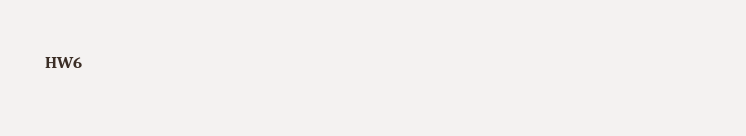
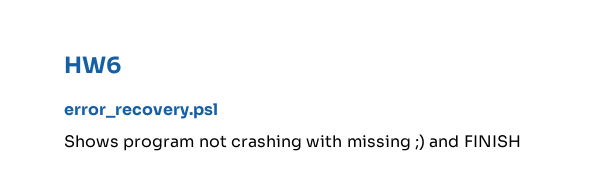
(82, 62) none -> [64,103,218,119] [64,134,521,151] // error_recovery.psl // Shows program not crashing with missing ;) and FINISH

